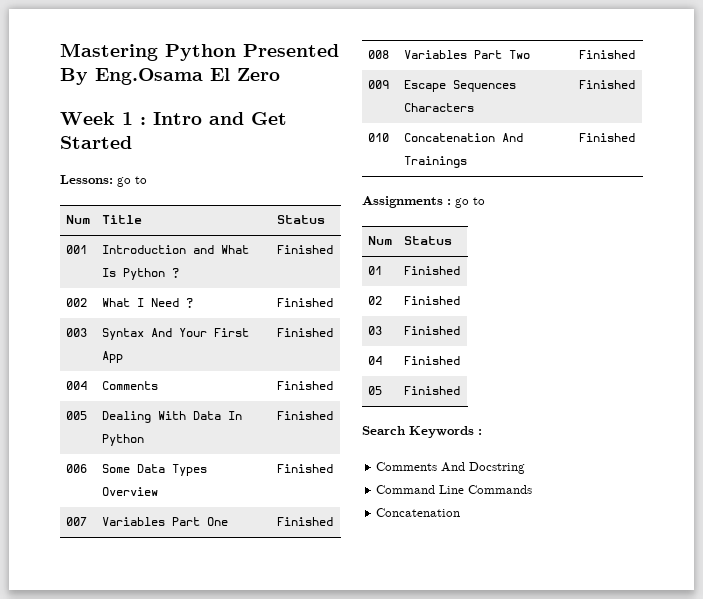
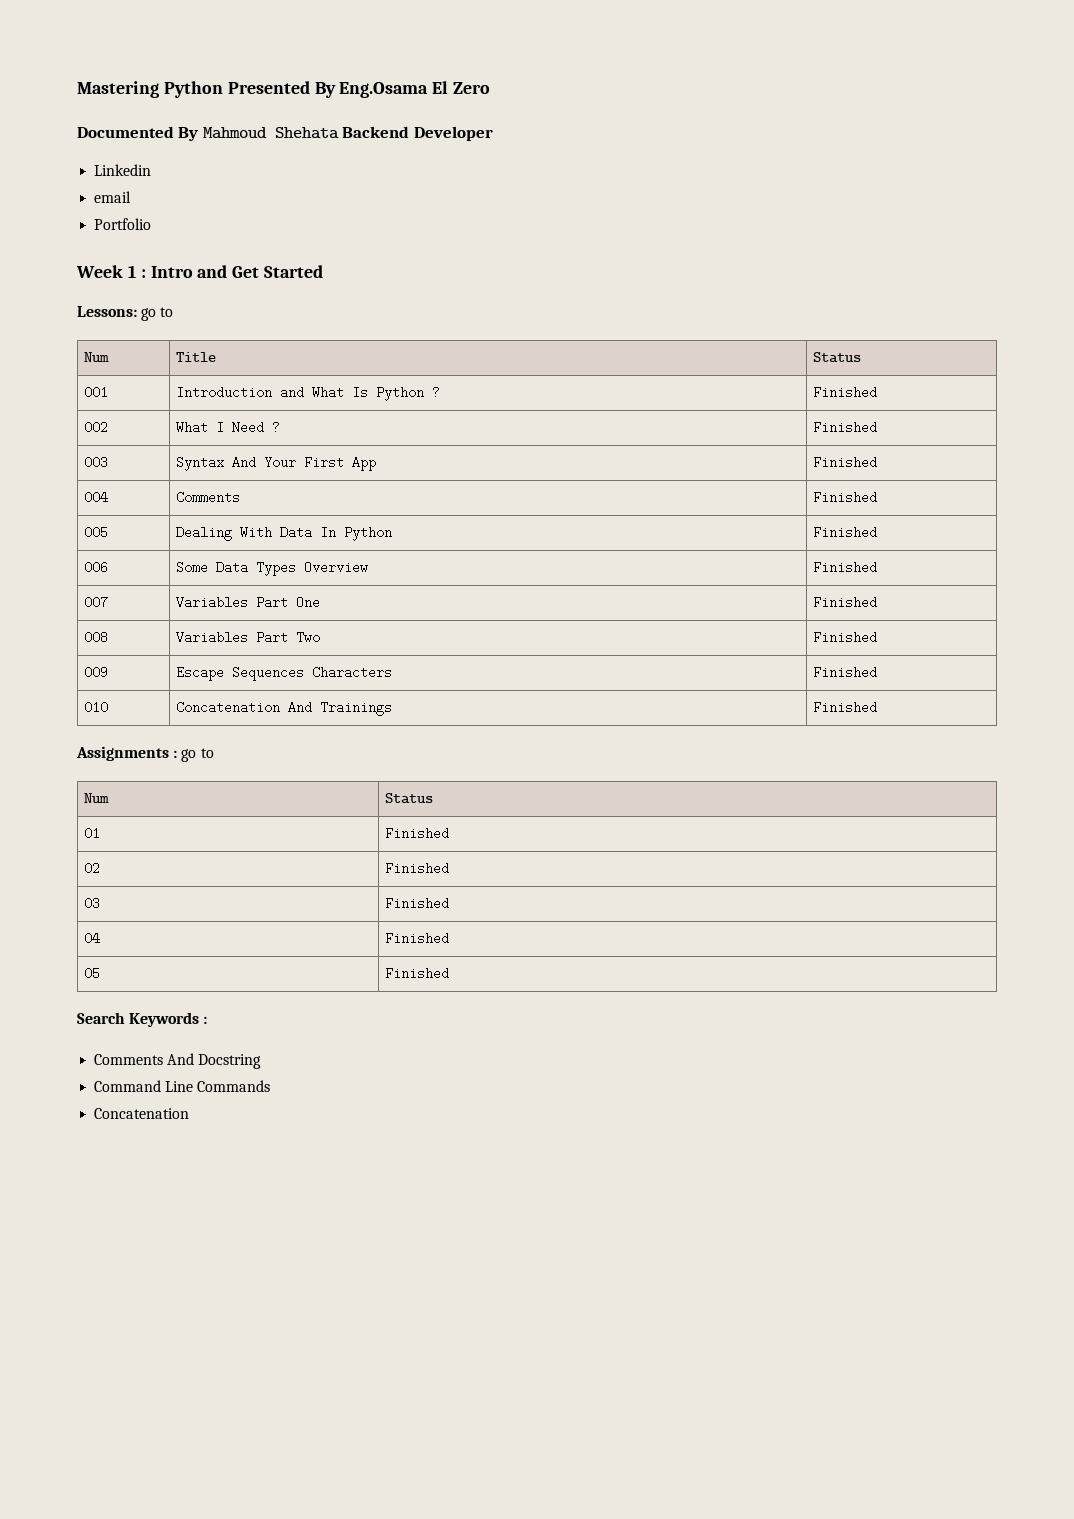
(280, 74) none -> [77,126,493,141] [94,164,152,176] [94,191,132,203] [94,218,152,230] // Documented By Mahmoud Shehata Backend Developer // Linkedin // email // Portfolio

